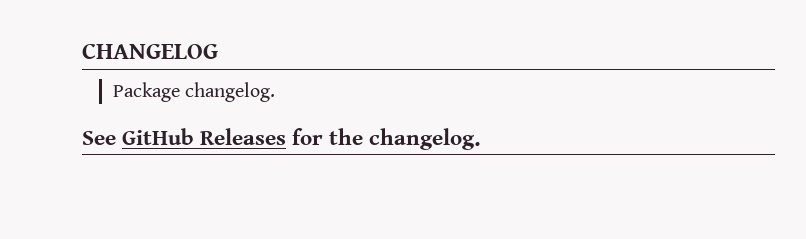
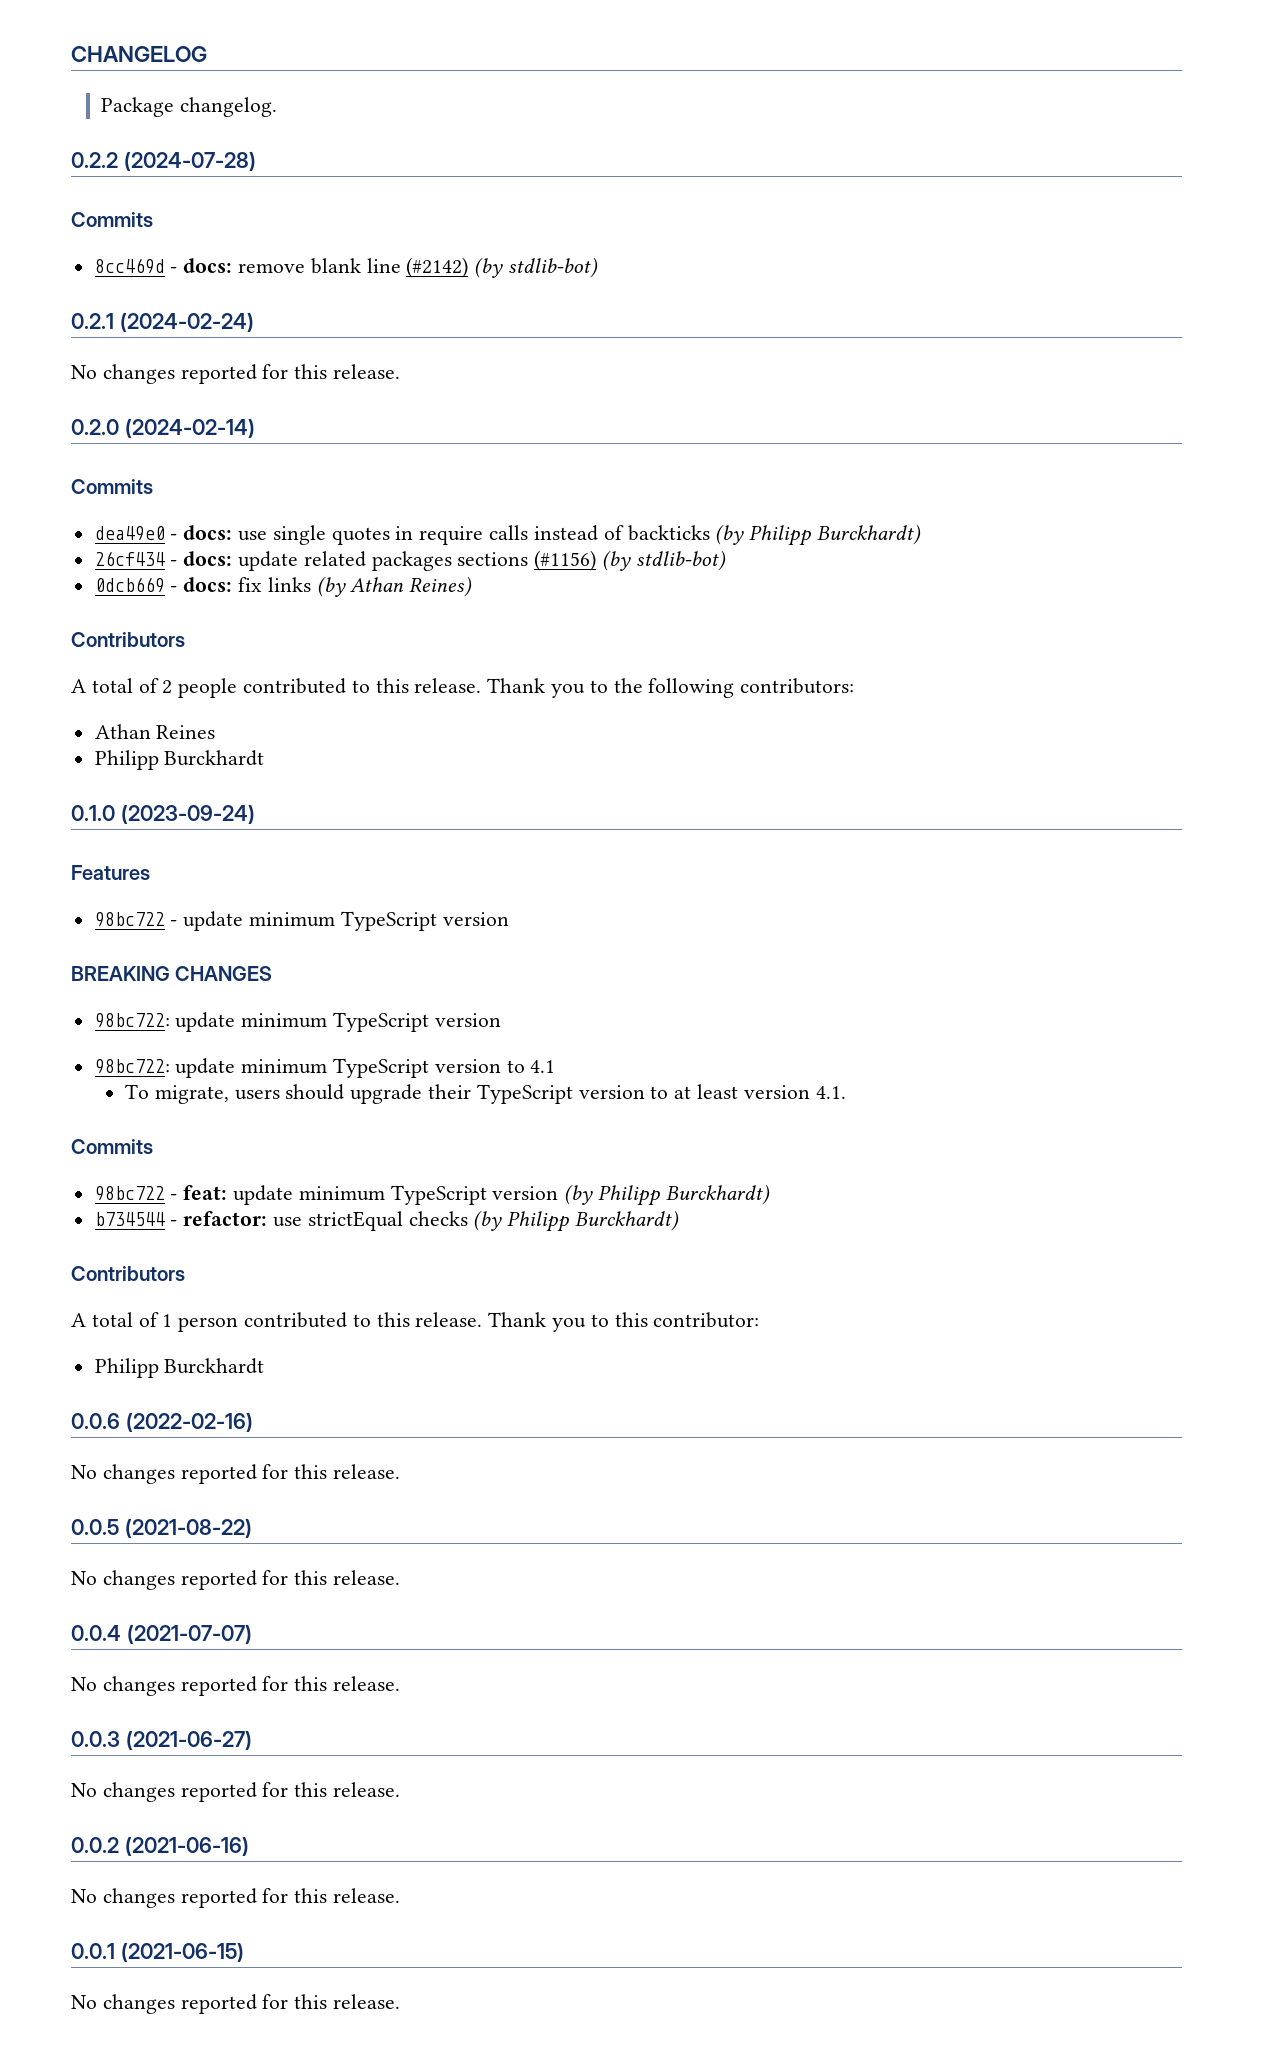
[82,128,482,150] See GitHub Releases for the changelog. -> [71,151,256,171] [71,212,153,227] [94,257,599,278] [71,312,254,332] [71,364,401,384] [71,418,255,438] [71,479,153,494] [94,524,921,546] [94,550,726,571] [94,576,473,597] [71,632,185,647] [71,678,855,698] [94,724,216,739] [94,750,265,770] [71,804,255,824] [71,865,150,880] [94,911,509,931] [71,966,273,981] [94,1012,501,1032] [94,1058,556,1078] [124,1084,846,1104] [71,1139,153,1154] [94,1184,770,1206] [94,1210,680,1232] [71,1266,185,1281] [71,1312,760,1332] [94,1358,265,1378] [71,1412,253,1432] [71,1464,401,1484] [71,1518,252,1538] [71,1570,401,1590] [71,1624,252,1644] [71,1676,401,1696] [71,1730,252,1750] [71,1782,401,1802] [71,1836,249,1856] [71,1888,401,1908] [71,1942,244,1962] [71,1994,401,2014] 0.2.2 (2024-07-28) // Commits // 8cc469d - docs: remove blank line (#2142) (by stdlib-bot) // 0.2.1 (2024-02-24) // No changes reported for this release. // 0.2.0 (2024-02-14) // Commits // dea49e0 - docs: use single quotes in require calls instead of backticks (by Philipp Burckhardt) // 26cf434 - docs: update related packages sections (#1156) (by stdlib-bot) // 0dcb669 - docs: fix links (by Athan Reines) // Contributors // A total of 2 people contributed to this release. Thank you to the following contributors: // Athan Reines // Philipp Burckhardt // 0.1.0 (2023-09-24) // Features // 98bc722 - update minimum TypeScript version // BREAKING CHANGES // 98bc722: update minimum TypeScript version // 98bc722: update minimum TypeScript version to 4.1 // To migrate, users should upgrade their TypeScript version to at least version 4.1. // Commits // 98bc722 - feat: update minimum TypeScript version (by Philipp Burckhardt) // b734544 - refactor: use strictEqual checks (by Philipp Burckhardt) // Contributors // A total of 1 person contributed to this release. Thank you to this contributor: // Philipp Burckhardt // 0.0.6 (2022-02-16) // No changes reported for this release. // 0.0.5 (2021-08-22) // No changes reported for this release. // 0.0.4 (2021-07-07) // No changes reported for this release. // 0.0.3 (2021-06-27) // No changes reported for this release. // 0.0.2 (2021-06-16) // No changes reported for this release. // 0.0.1 (2021-06-15) // No changes reported for this release.

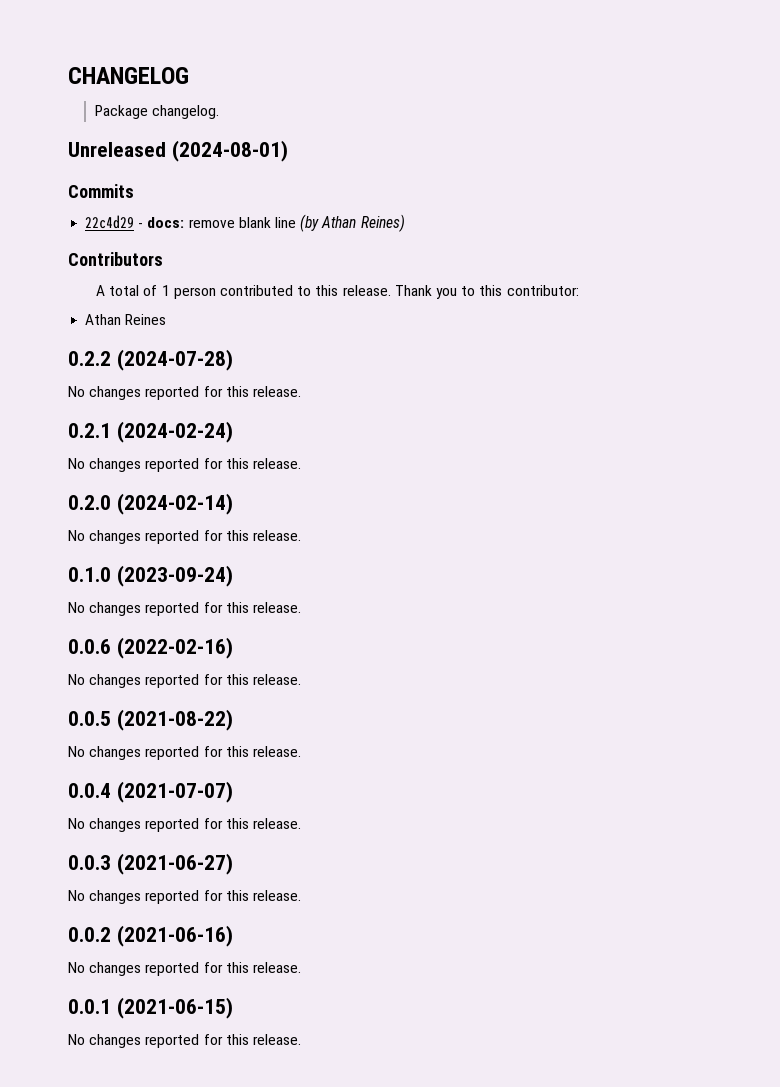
[71,151,256,171] [71,212,153,227] [94,258,165,274] 0.2.2 (2024-07-28) // Commits // 8cc469d -> [68,140,288,162] [68,184,134,198] [85,215,135,229] Unreleased (2024-08-01) // Commits // 22c4d29
[406,257,599,278] [71,312,254,332] [71,364,401,384] [71,418,255,438] [71,479,153,494] [94,524,921,546] [94,550,726,571] [94,576,473,597] [71,632,185,647] [71,678,855,698] [94,724,216,739] [94,750,265,770] [71,804,255,824] [71,865,150,880] [94,911,509,931] [71,966,273,981] [94,1012,501,1032] [94,1058,556,1078] [124,1084,846,1104] [71,1139,153,1154] [94,1184,770,1206] [94,1210,680,1232] (#2142) (by stdlib-bot) // 0.2.1 (2024-02-24) // No changes reported for this release. // 0.2.0 (2024-02-14) // Commits // dea49e0 - docs: use single quotes in require calls instead of backticks (by Philipp Burckhardt) // 26cf434 - docs: update related packages sections (#1156) (by stdlib-bot) // 0dcb669 - docs: fix links (by Athan Reines) // Contributors // A total of 2 people contributed to this release. Thank you to the following contributors: // Athan Reines // Philipp Burckhardt // 0.1.0 (2023-09-24) // Features // 98bc722 - update minimum TypeScript version // BREAKING CHANGES // 98bc722: update minimum TypeScript version // 98bc722: update minimum TypeScript version to 4.1 // To migrate, users should upgrade their TypeScript version to at least version 4.1. // Commits // 98bc722 - feat: update minimum TypeScript version (by Philipp Burckhardt) // b734544 - refactor: use strictEqual checks (by Philipp Burckhardt) -> [300,214,405,232] (by Athan Reines)
[94,1358,265,1378] Philipp Burckhardt -> [85,314,167,325] [68,349,233,371] [68,386,301,400] [68,421,233,443] [68,458,301,472] [68,493,233,515] [68,530,301,544] [68,565,233,587] [68,602,301,616] Athan Reines // 0.2.2 (2024-07-28) // No changes reported for this release. // 0.2.1 (2024-02-24) // No changes reported for this release. // 0.2.0 (2024-02-14) // No changes reported for this release. // 0.1.0 (2023-09-24) // No changes reported for this release.

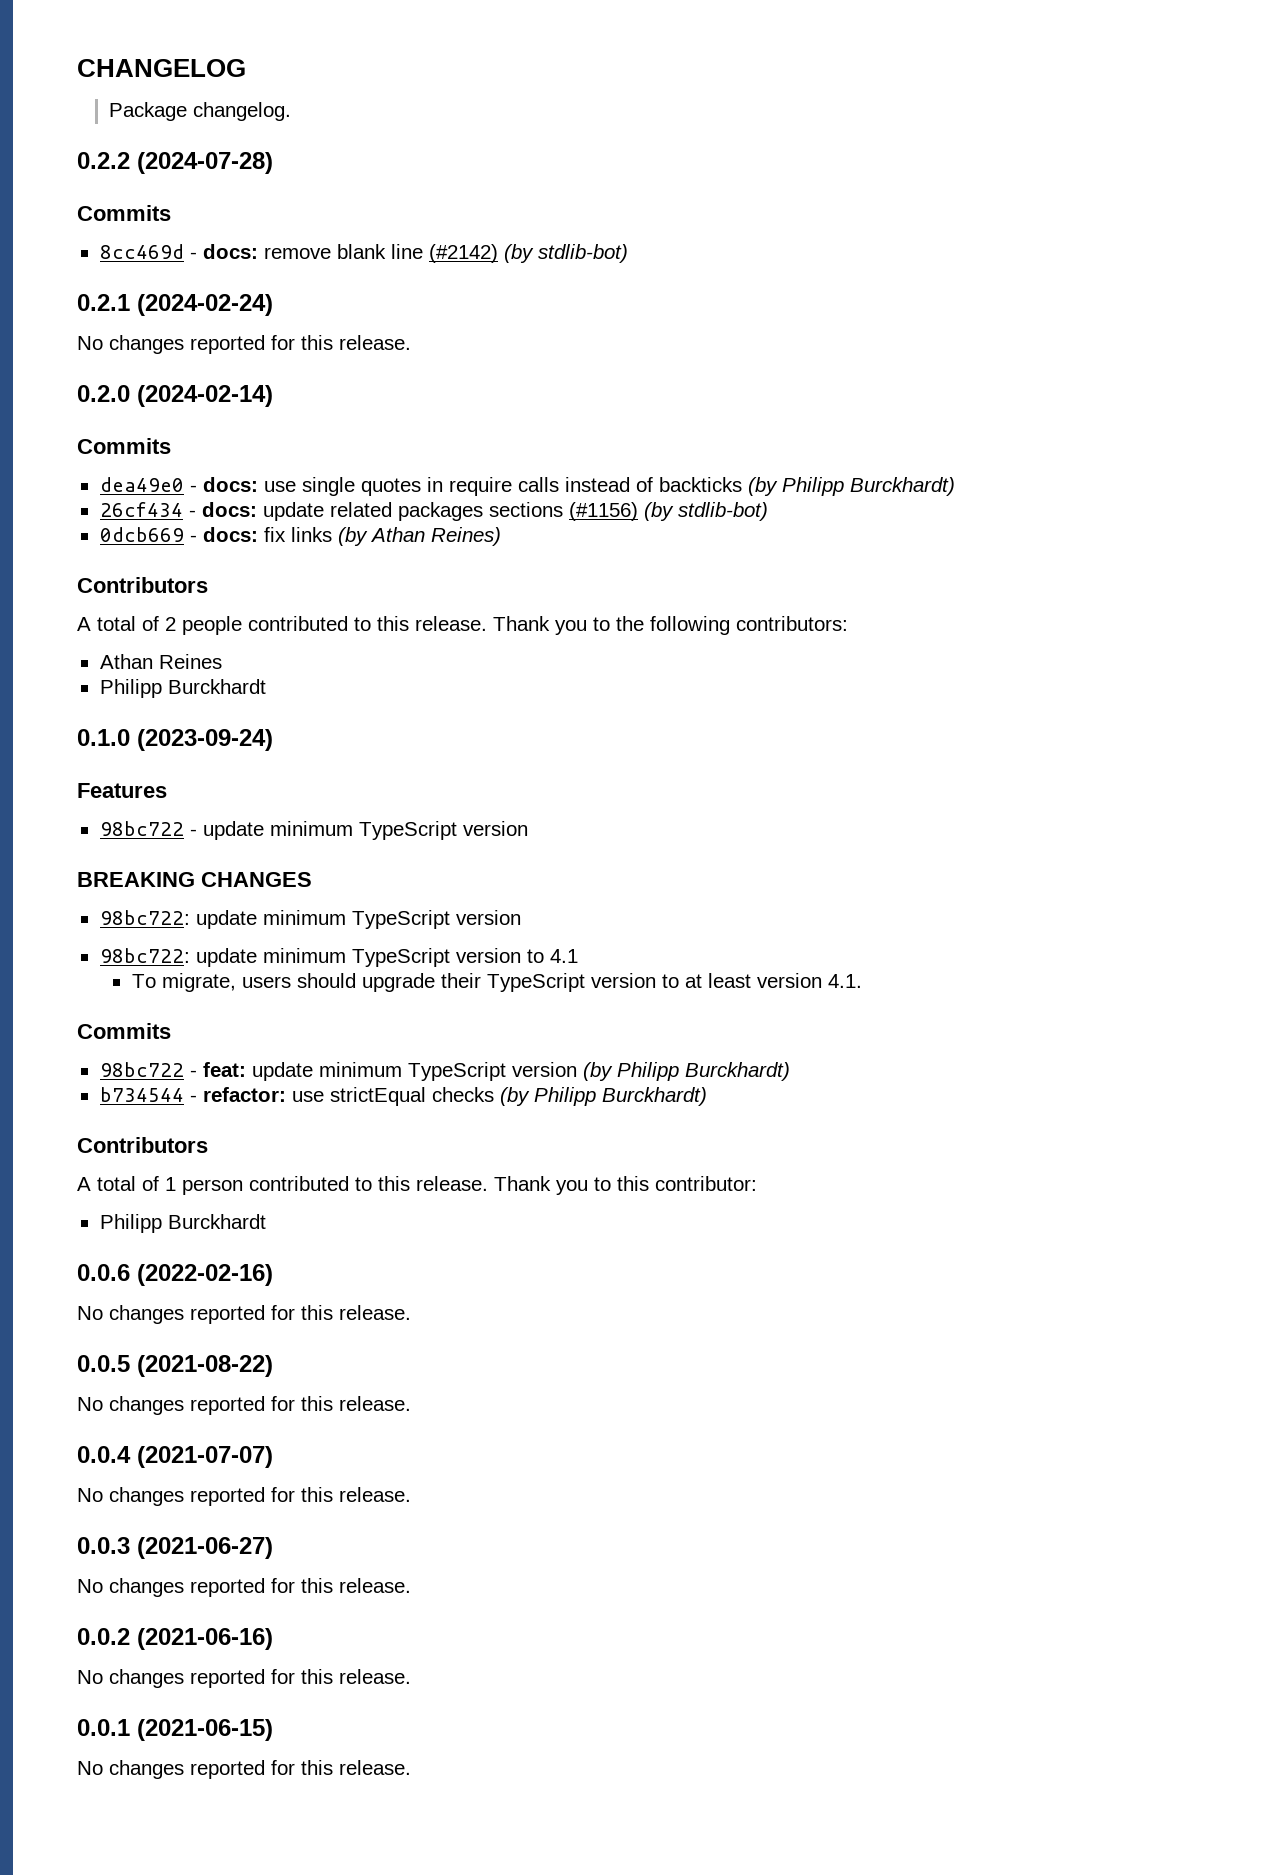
[68,140,288,162] [68,184,134,198] [85,215,135,229] Unreleased (2024-08-01) // Commits // 22c4d29 -> [77,152,273,174] [77,205,171,221] [99,244,184,259] 0.2.2 (2024-07-28) // Commits // 8cc469d
[300,214,405,232] (by Athan Reines) -> [428,244,628,263] [77,294,273,316] [77,335,411,354] [77,385,273,407] [77,438,171,454] [99,477,955,496] [99,502,768,521] [99,527,501,546] [77,577,208,593] [77,616,848,635] [99,654,222,669] [99,679,266,698] [77,729,273,751] [77,783,167,798] [99,821,528,840] [77,872,312,887] [99,910,521,929] [99,948,578,967] [131,973,862,992] [77,1023,171,1039] [99,1062,790,1081] [99,1087,707,1106] (#2142) (by stdlib-bot) // 0.2.1 (2024-02-24) // No changes reported for this release. // 0.2.0 (2024-02-14) // Commits // dea49e0 - docs: use single quotes in require calls instead of backticks (by Philipp Burckhardt) // 26cf434 - docs: update related packages sections (#1156) (by stdlib-bot) // 0dcb669 - docs: fix links (by Athan Reines) // Contributors // A total of 2 people contributed to this release. Thank you to the following contributors: // Athan Reines // Philipp Burckhardt // 0.1.0 (2023-09-24) // Features // 98bc722 - update minimum TypeScript version // BREAKING CHANGES // 98bc722: update minimum TypeScript version // 98bc722: update minimum TypeScript version to 4.1 // To migrate, users should upgrade their TypeScript version to at least version 4.1. // Commits // 98bc722 - feat: update minimum TypeScript version (by Philipp Burckhardt) // b734544 - refactor: use strictEqual checks (by Philipp Burckhardt)
[85,314,167,325] [68,349,233,371] [68,386,301,400] [68,421,233,443] [68,458,301,472] [68,493,233,515] [68,530,301,544] [68,565,233,587] [68,602,301,616] Athan Reines // 0.2.2 (2024-07-28) // No changes reported for this release. // 0.2.1 (2024-02-24) // No changes reported for this release. // 0.2.0 (2024-02-14) // No changes reported for this release. // 0.1.0 (2023-09-24) // No changes reported for this release. -> [99,1214,266,1233] Philipp Burckhardt

